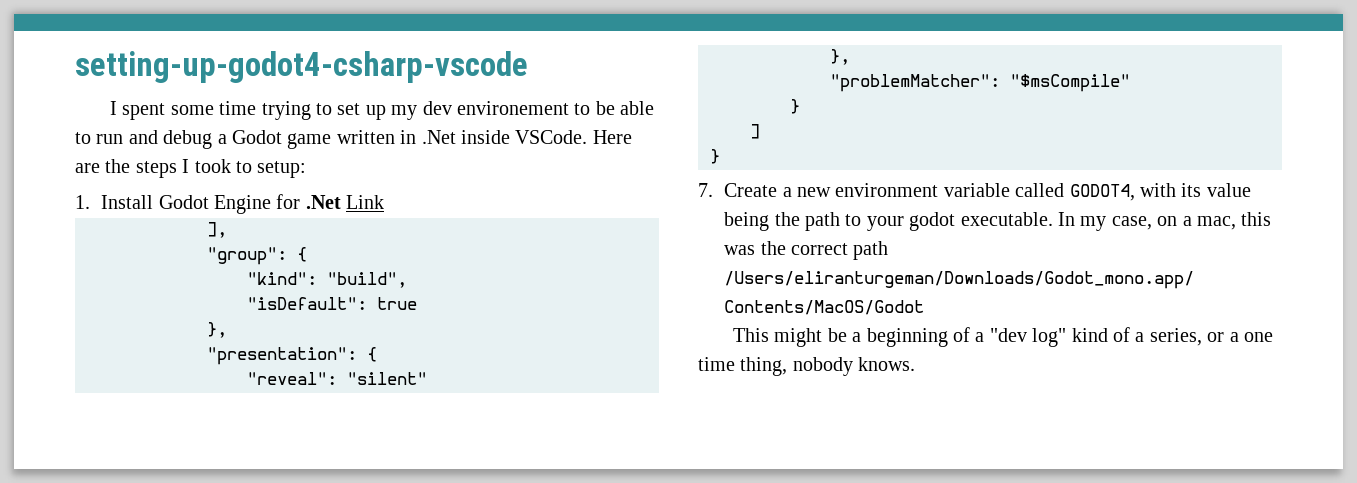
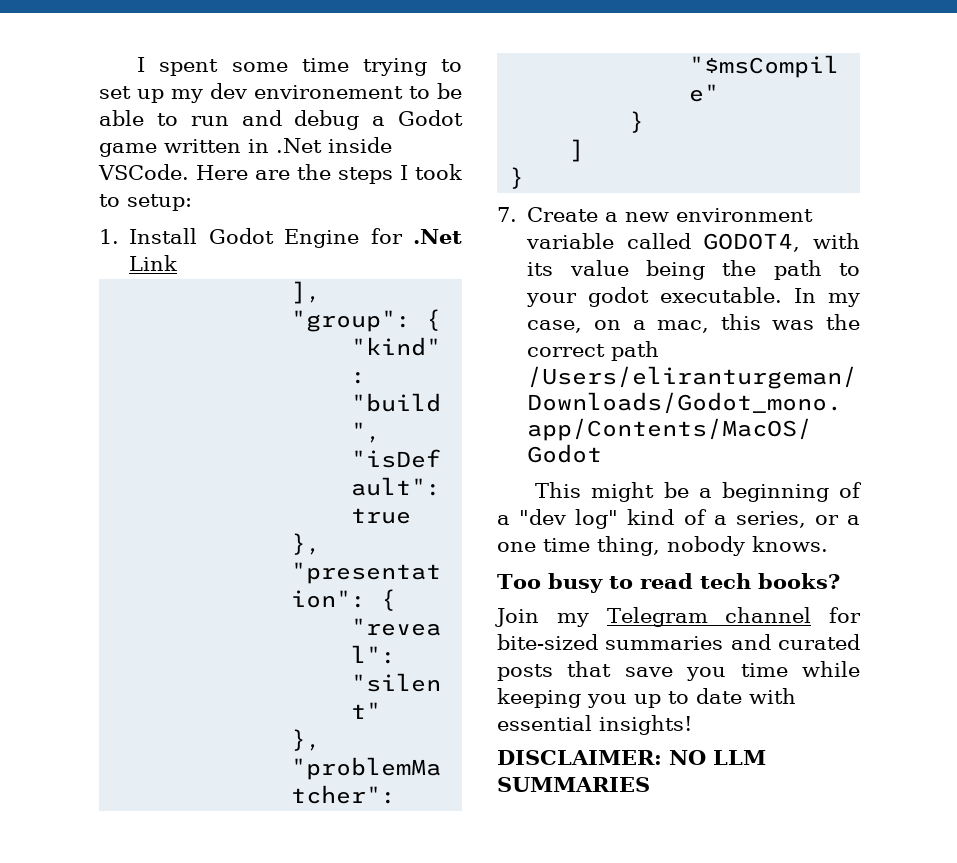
[75,51,528,83] setting-up-godot4-csharp-vscode // -> (137, 64) none
(916, 364) none -> [497,573,840,593] [495,607,861,627] [497,634,860,650] [497,661,860,681] [497,688,796,708] [497,715,692,735] [497,750,766,765] [497,777,650,792] // Too busy to read tech books? // Join my Telegram channel for bite-sized summaries and curated posts that save you time while keeping you up to date with essential insights! // DISCLAIMER: NO LLM SUMMARIES

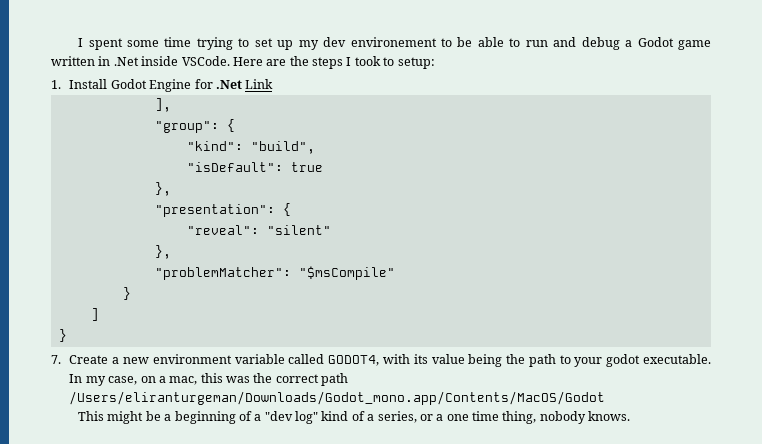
[497,573,840,593] [495,607,861,627] [497,634,860,650] [497,661,860,681] [497,688,796,708] [497,715,692,735] [497,750,766,765] [497,777,650,792] // Too busy to read tech books? // Join my Telegram channel for bite-sized summaries and curated posts that save you time while keeping you up to date with essential insights! // DISCLAIMER: NO LLM SUMMARIES -> (631, 416) none

